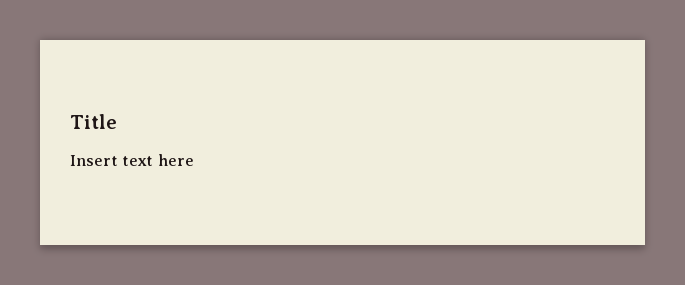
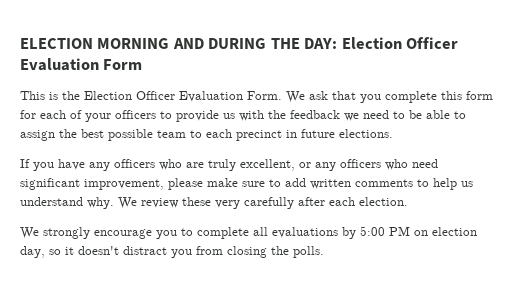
[70,114,117,129] [70,154,194,166] Title // Insert text here -> [20,37,459,49] [20,58,143,71] [20,91,493,103] [20,110,466,122] [20,129,393,141] [20,159,438,171] [20,178,473,190] [20,197,408,209] [20,226,477,239] [20,246,324,258] ELECTION MORNING AND DURING THE DAY: Election Officer Evaluation Form // This is the Election Officer Evaluation Form. We ask that you complete this form for each of your officers to provide us with the feedback we need to be able to assign the best possible team to each precinct in future elections. // If you have any officers who are truly excellent, or any officers who need significant improvement, please make sure to add written comments to help us understand why. We review these very carefully after each election. // We strongly encourage you to complete all evaluations by 5:00 PM on election day, so it doesn't distract you from closing the polls.

